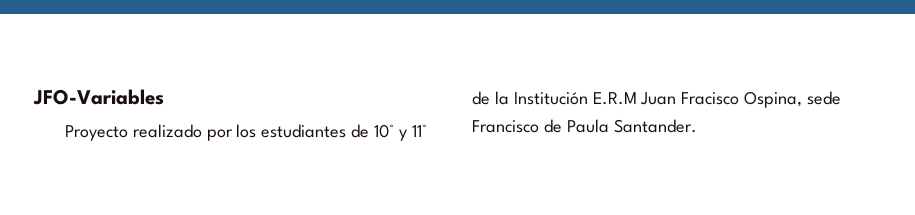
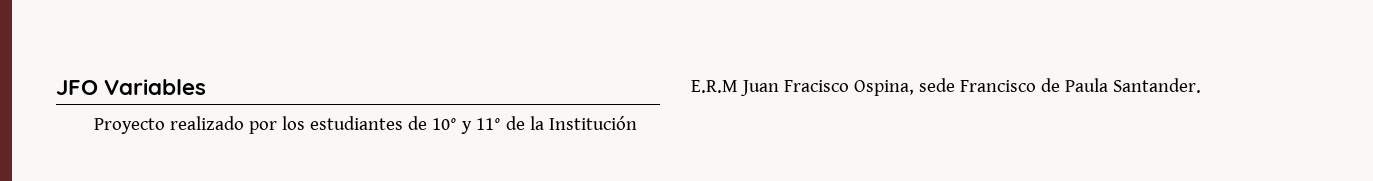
[33,89,164,105] JFO-Variables -> [56,79,207,95] JFO Variables

